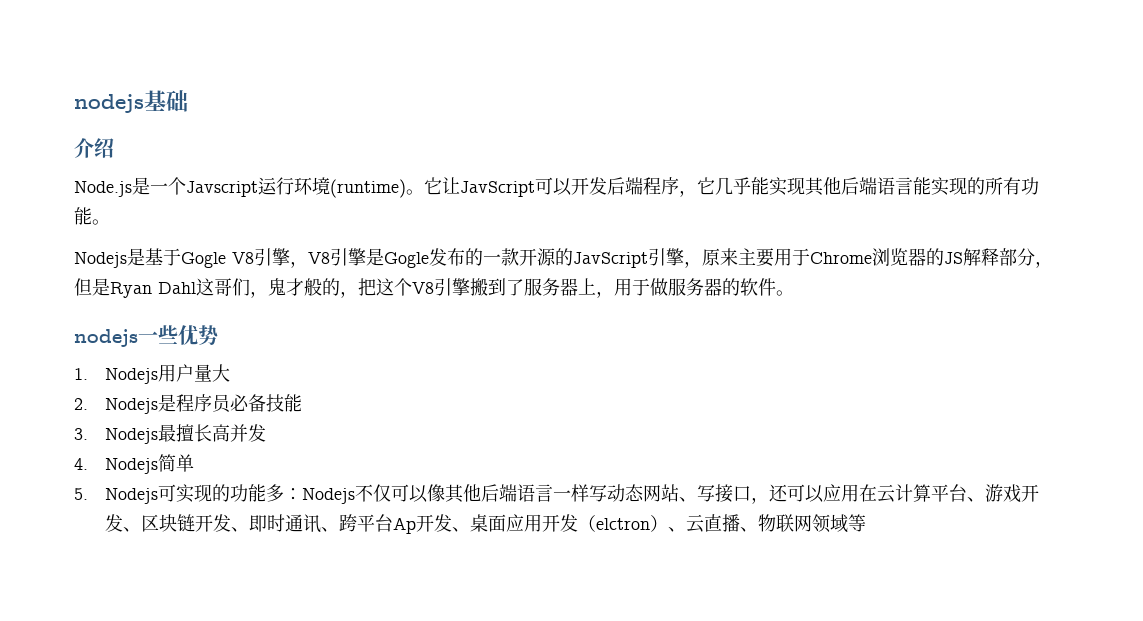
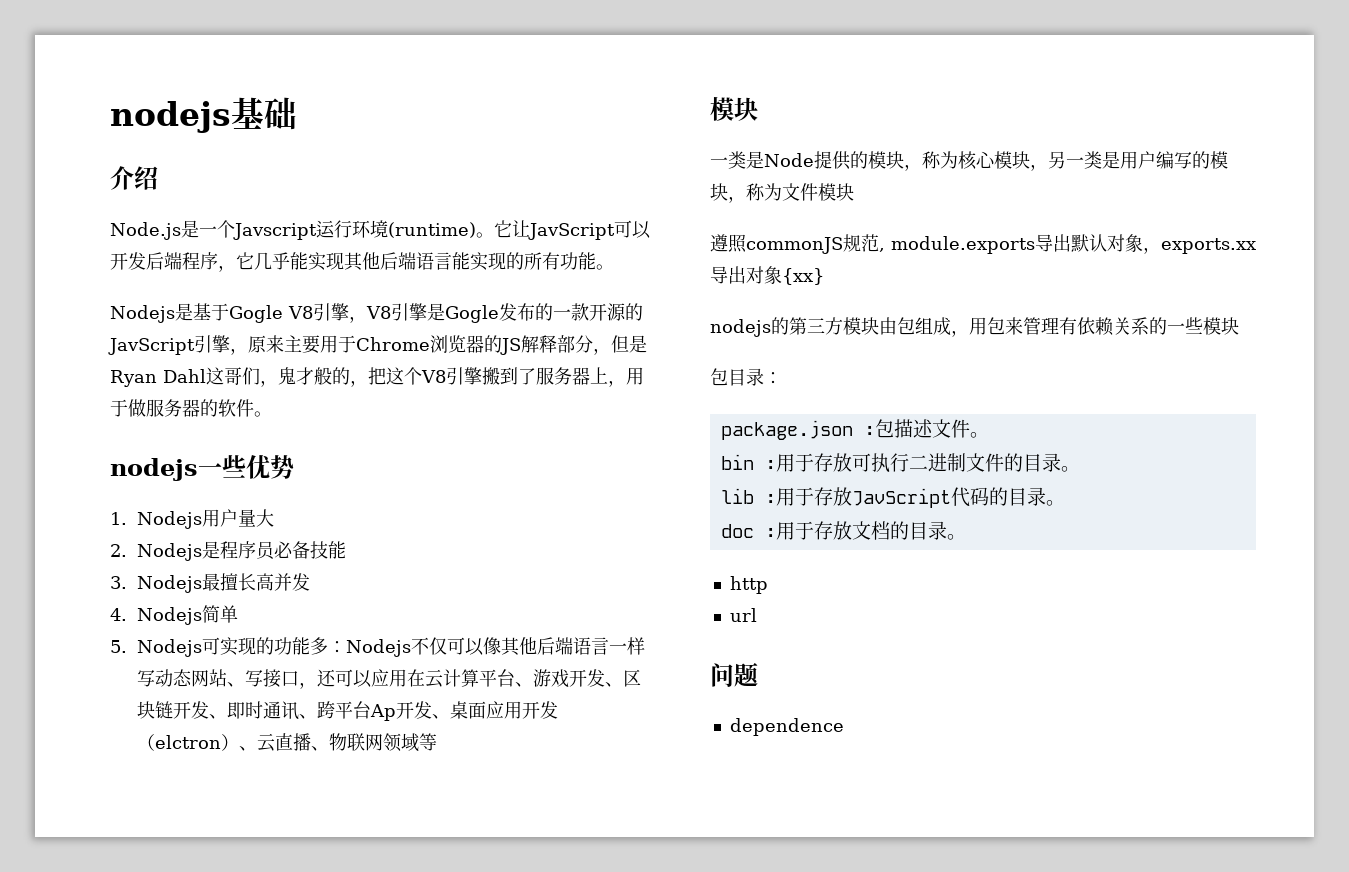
(867, 523) none -> [710,97,758,121] [710,151,1228,171] [710,183,854,203] [710,234,1256,254] [710,266,824,285] [710,317,1239,337] [710,368,782,386] [720,419,989,440] [720,453,1080,473] [720,487,1065,508] [720,521,966,540] [729,576,768,594] [729,608,757,622] [710,662,758,687] [729,718,844,736] // 模块 // 一类是Node提供的模块，称为核心模块，另一类是用户编写的模块，称为文件模块 // 遵照commonJS规范, module.exports导出默认对象，exports.xx导出对象{xx} // nodejs的第三方模块由包组成，用包来管理有依赖关系的一些模块 // 包目录： // package.json :包描述文件。 // bin :用于存放可执行二进制文件的目录。 // lib :用于存放JavScript代码的目录。 // doc :用于存放文档的目录。 // http // url // 问题 // dependence

